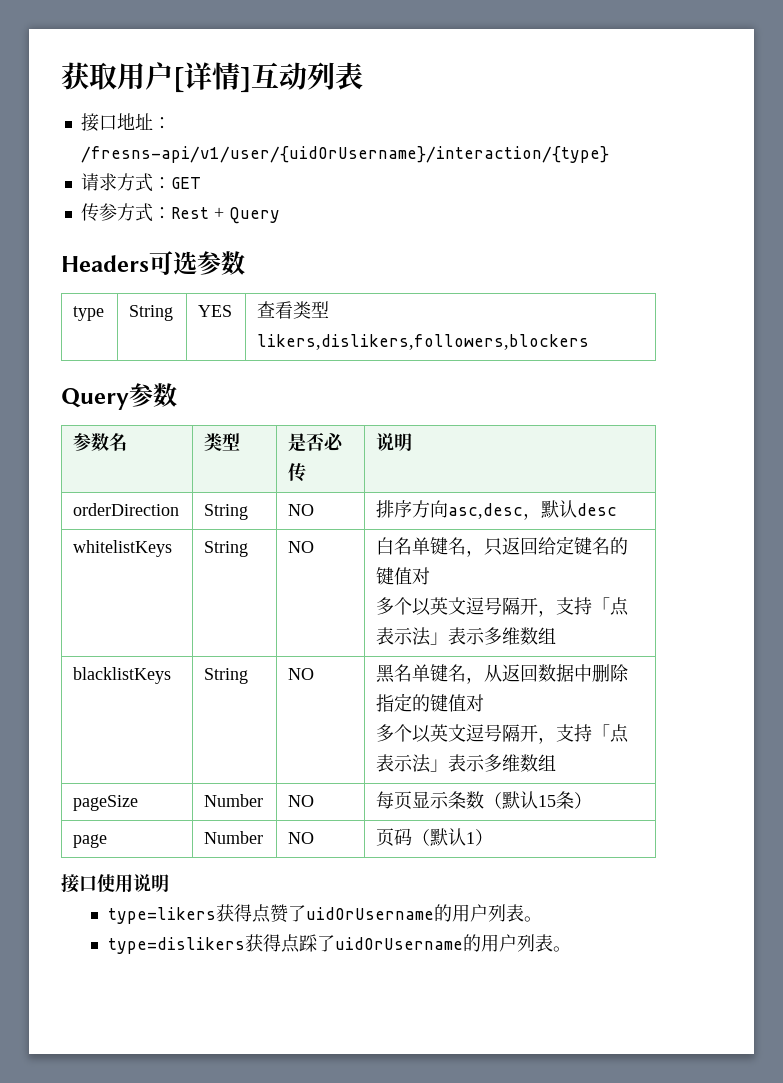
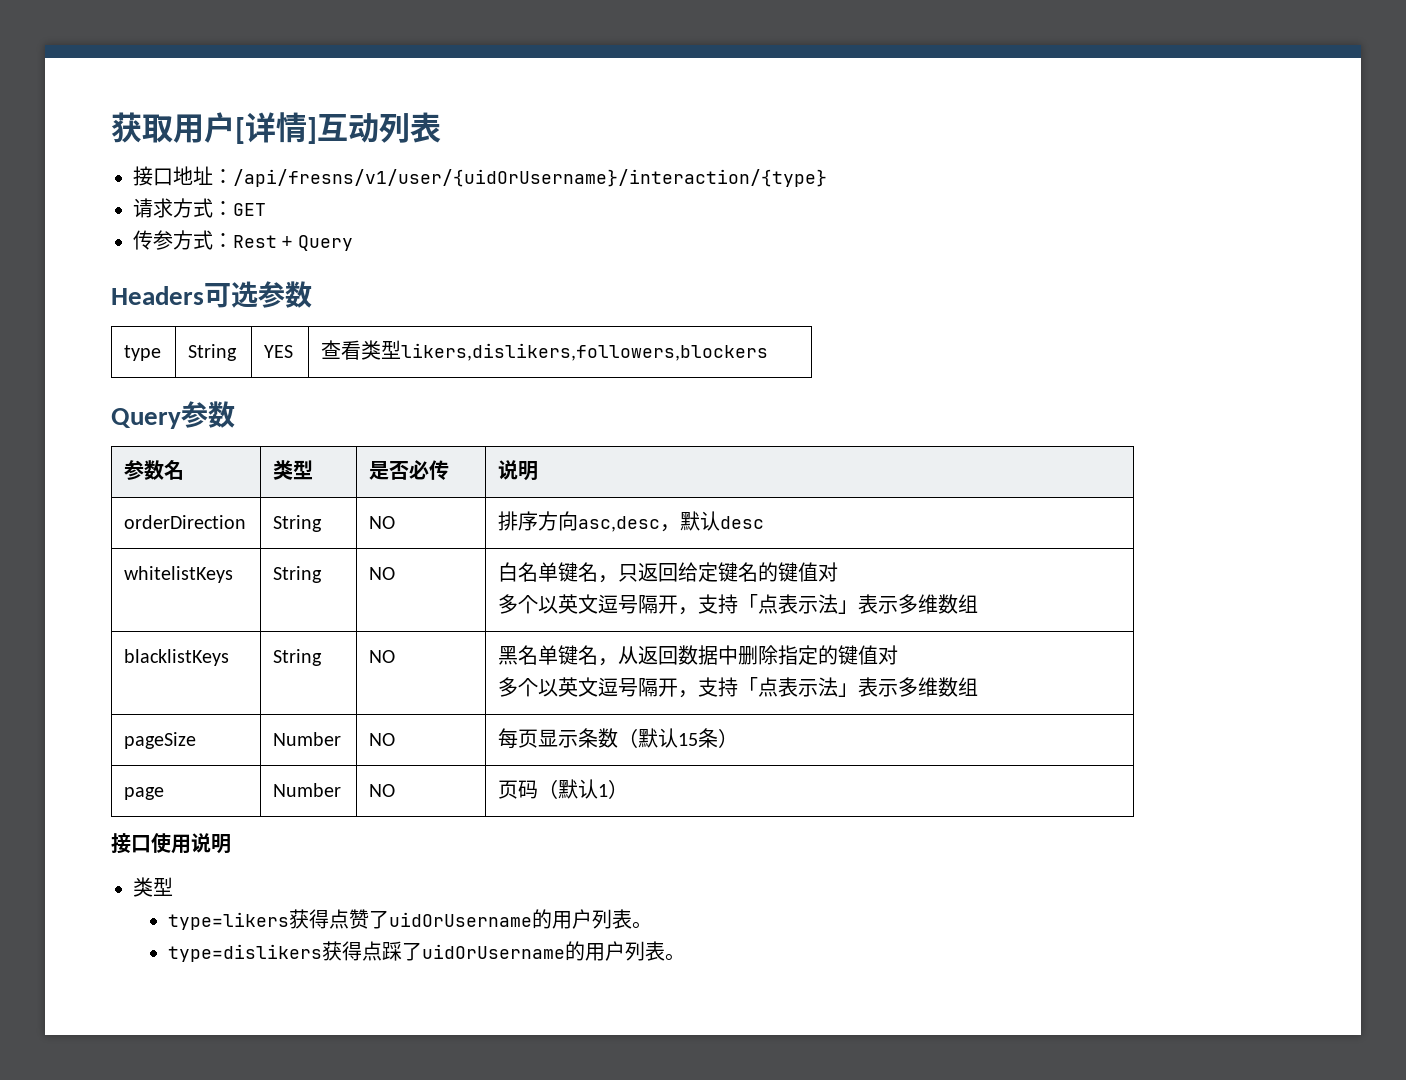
[80,146,609,163] /fresns-api/v1/user/{uidOrUsername}/interaction/{type} -> [233,169,827,187] /api/fresns/v1/user/{uidOrUsername}/interaction/{type}
(169, 883) none -> [133,877,173,897] // 类型

